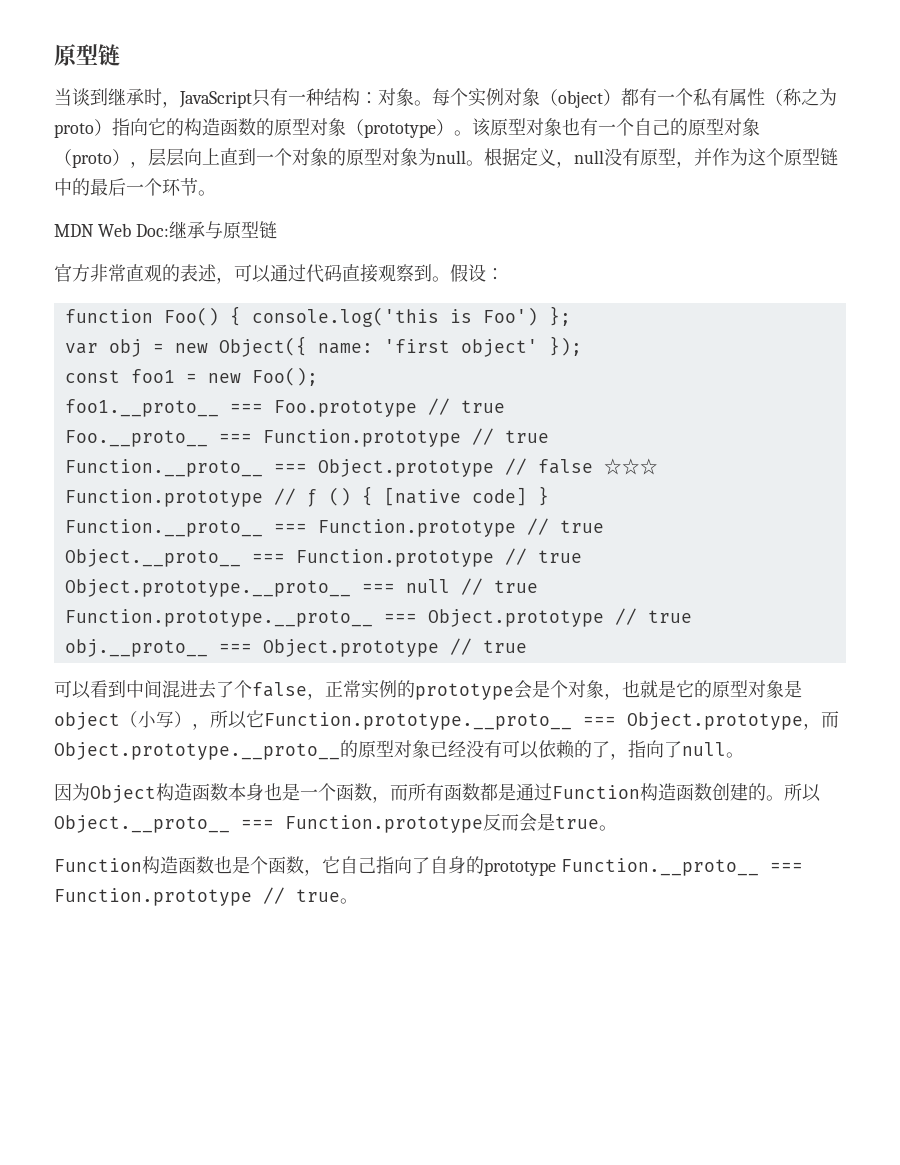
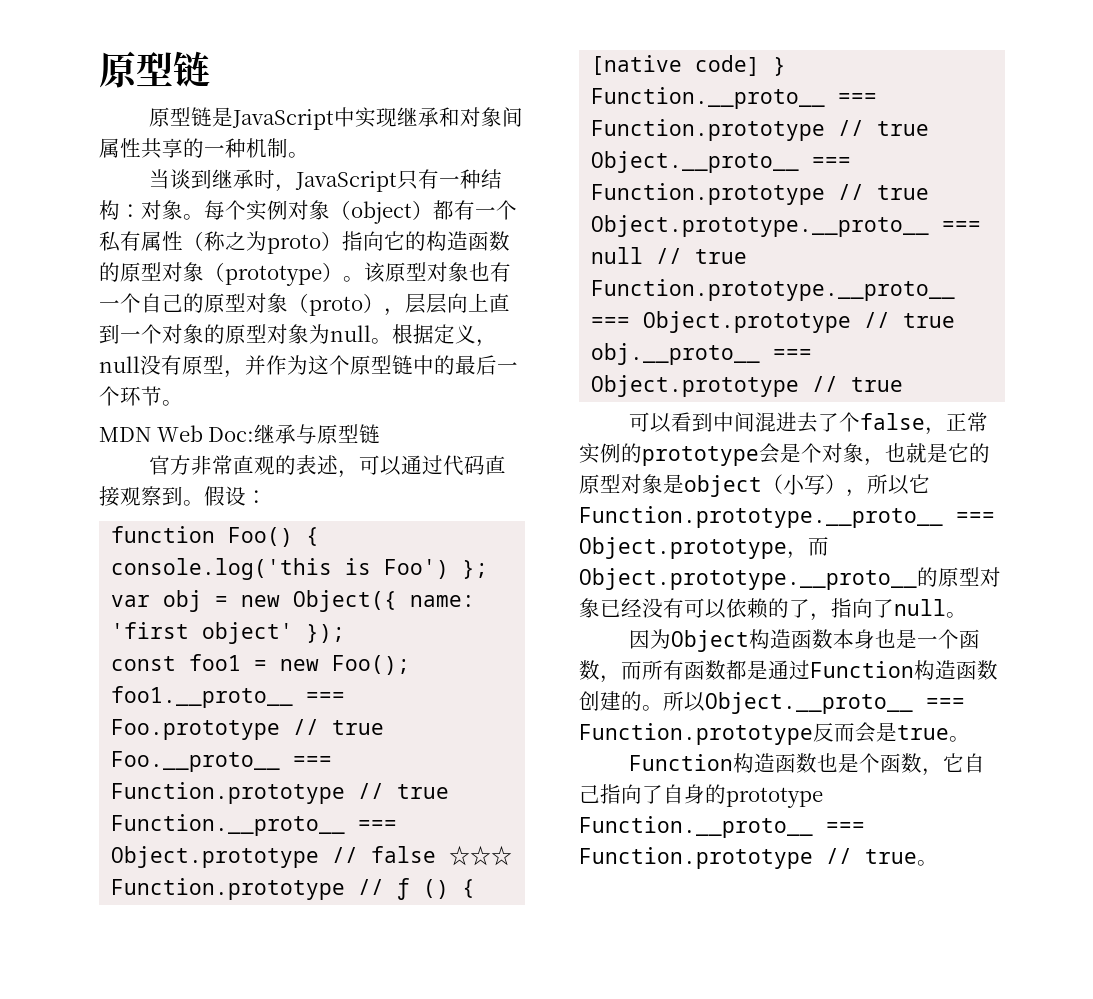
[54,44,120,66] 原型链 -> [99,51,210,88] [148,107,523,130] [99,138,309,159] 原型链 // 原型链是JavaScript中实现继承和对象间属性共享的一种机制。

